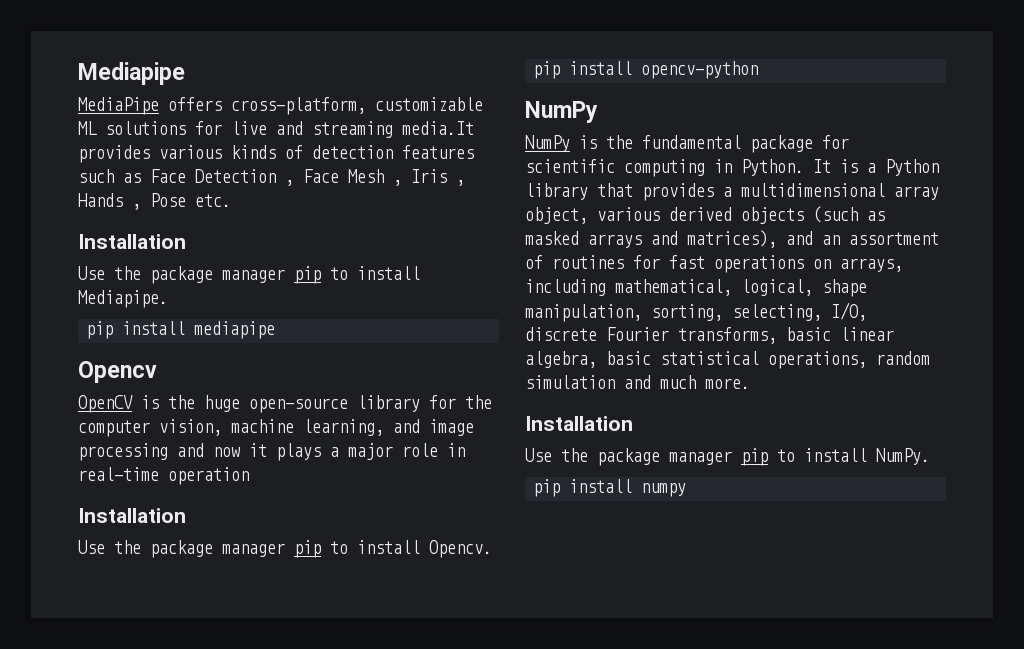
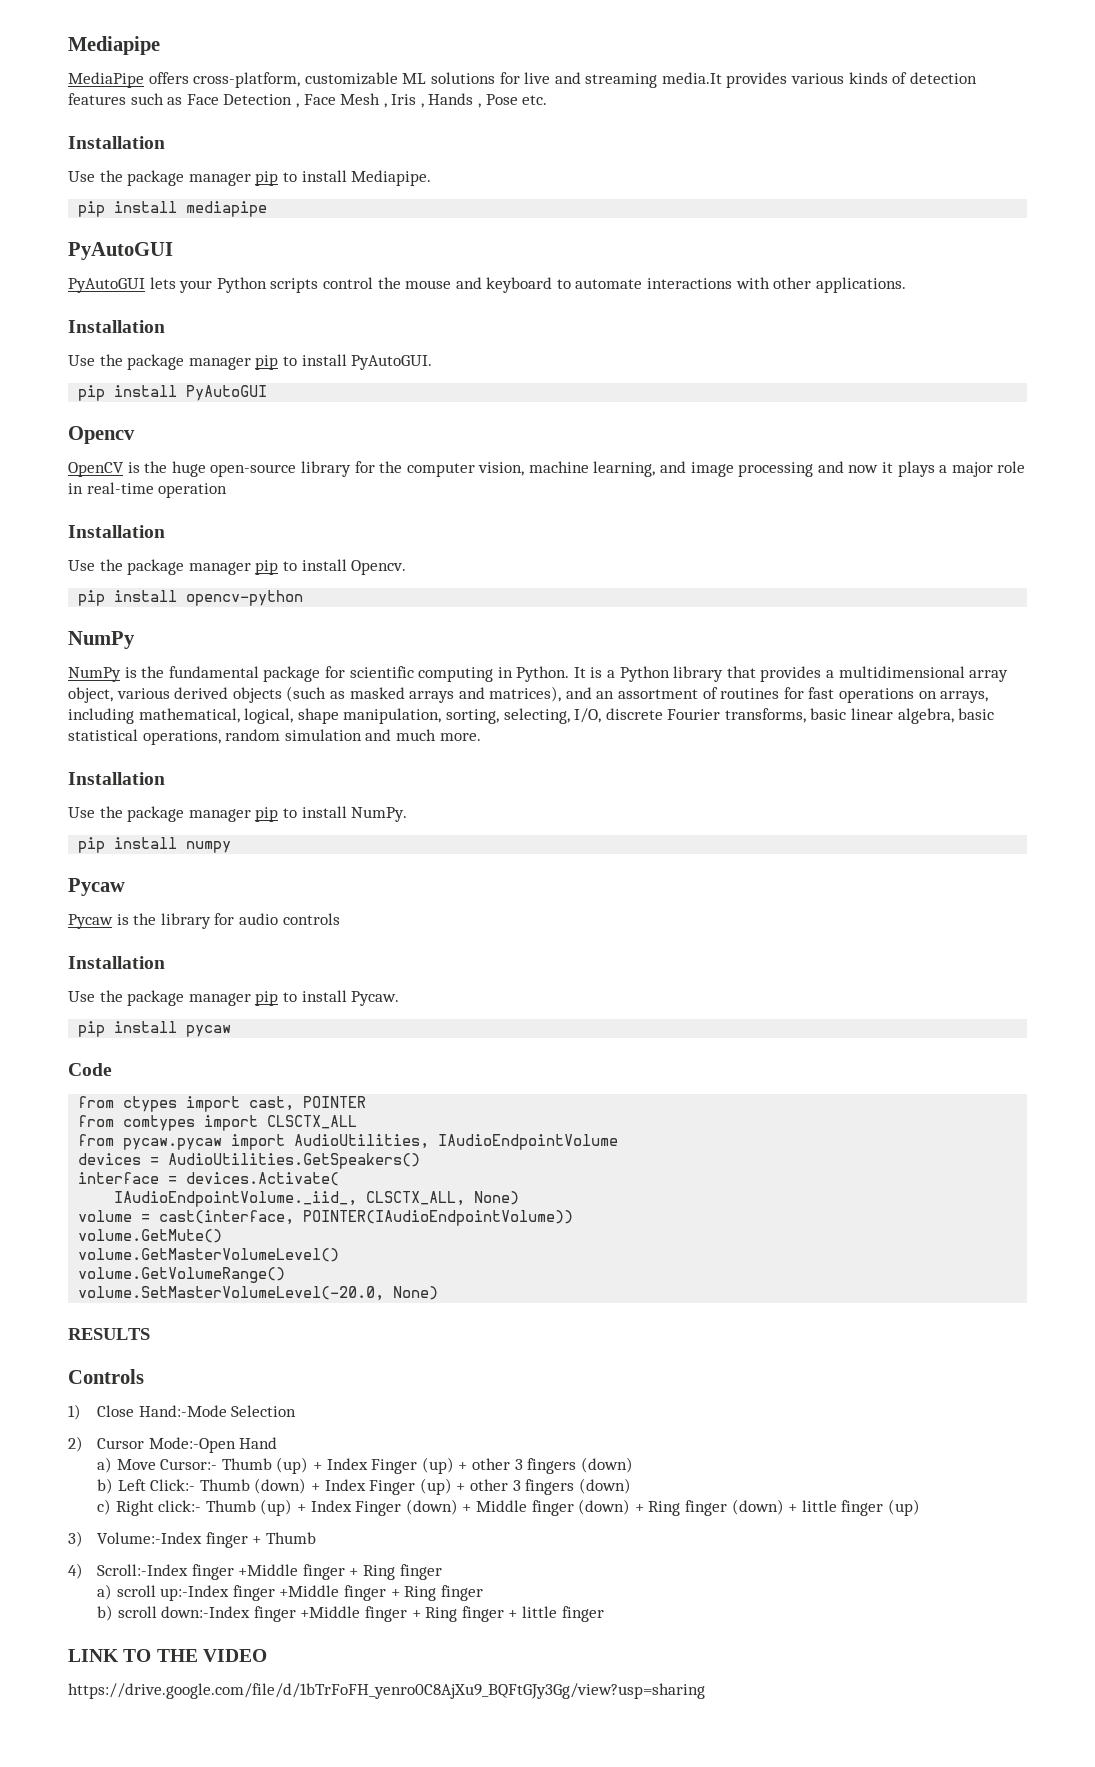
(276, 330) none -> [68,242,173,260] [68,277,906,293] [68,320,165,333] [68,354,433,370] [78,385,268,401] // PyAutoGUI // PyAutoGUI lets your Python scripts control the mouse and keyboard to automate interactions with other applications. // Installation // Use the package manager pip to install PyAutoGUI. // pip install PyAutoGUI
(687, 490) none -> [68,878,125,896] [68,913,340,929] [68,956,165,969] [68,990,400,1006] [78,1021,232,1037] [68,1063,112,1076] [78,1096,367,1112] [78,1115,358,1131] [78,1134,619,1150] [78,1153,421,1169] [78,1172,340,1186] [114,1191,520,1207] [78,1210,574,1226] [78,1229,223,1243] [78,1248,340,1262] [78,1267,286,1283] [78,1286,439,1301] [68,1328,150,1340] [68,1369,144,1384] [68,1404,297,1420] [68,1436,278,1453] [97,1457,633,1474] [97,1478,631,1495] [97,1499,920,1516] [68,1531,316,1548] [68,1563,442,1580] [97,1584,483,1601] [97,1605,604,1622] [68,1649,267,1662] [68,1683,705,1699] // Pycaw // Pycaw is the library for audio controls // Installation // Use the package manager pip to install Pycaw. // pip install pycaw // Code // from ctypes import cast, POINTER // from comtypes import CLSCTX_ALL // from pycaw.pycaw import AudioUtilities, IAudioEndpointVolume // devices = AudioUtilities.GetSpeakers() // interface = devices.Activate( // IAudioEndpointVolume._iid_, CLSCTX_ALL, None) // volume = cast(interface, POINTER(IAudioEndpointVolume)) // volume.GetMute() // volume.GetMasterVolumeLevel() // volume.GetVolumeRange() // volume.SetMasterVolumeLevel(-20.0, None) // RESULTS // Controls // 1) Close Hand:-Mode Selection // 2) Cursor Mode:-Open Hand // a) Move Cursor:- Thumb (up) + Index Finger (up) + other 3 fingers (down) // b) Left Click:- Thumb (down) + Index Finger (up) + other 3 fingers (down) // c) Right click:- Thumb (up) + Index Finger (down) + Middle finger (down) + Ring finger (down) + little finger (up) // 3) Volume:-Index finger + Thumb // 4) Scroll:-Index finger +Middle finger + Ring finger // a) scroll up:-Index finger +Middle finger + Ring finger // b) scroll down:-Index finger +Middle finger + Ring finger + little finger // LINK TO THE VIDEO // https://drive.google.com/file/d/1bTrFoFH_yenro0C8AjXu9_BQFtGJy3Gg/view?usp=sharing

